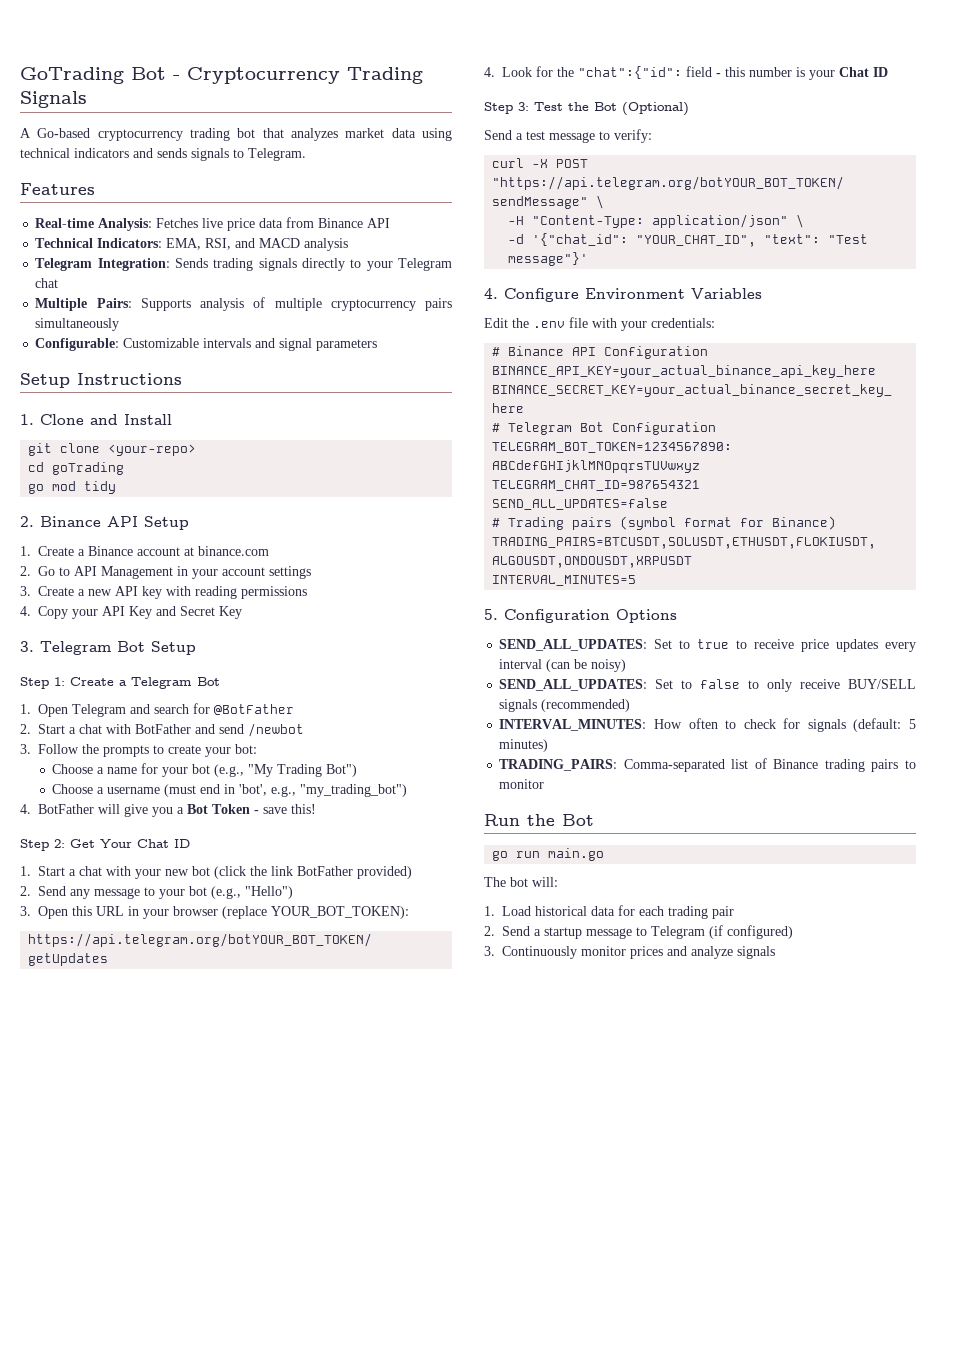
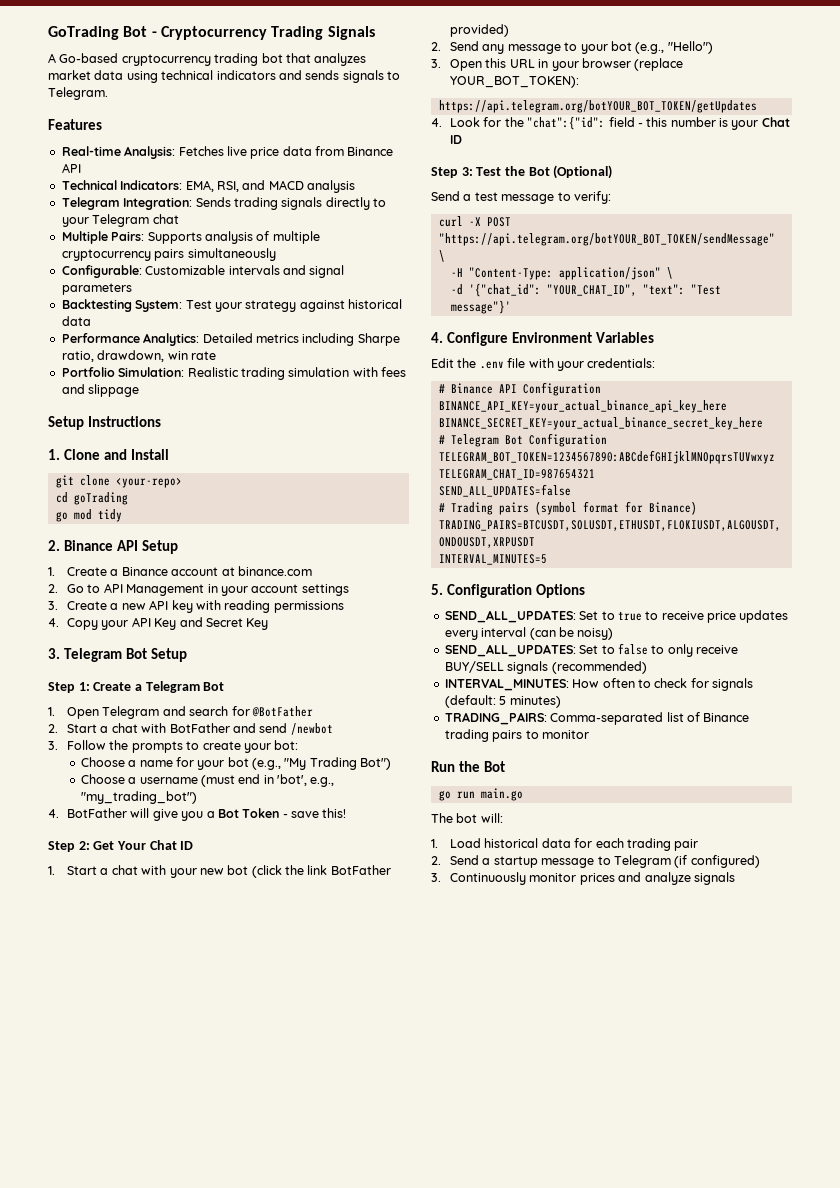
(378, 345) none -> [61,299,402,312] [61,316,91,326] [61,333,400,346] [61,350,216,362] [61,367,406,380] [61,384,140,397] // Backtesting System: Test your strategy against historical data // Performance Analytics: Detailed metrics including Sharpe ratio, drawdown, win rate // Portfolio Simulation: Realistic trading simulation with fees and slippage

